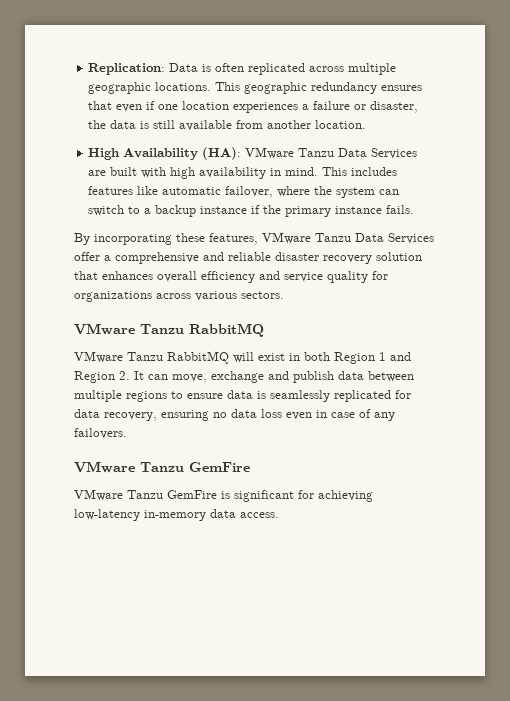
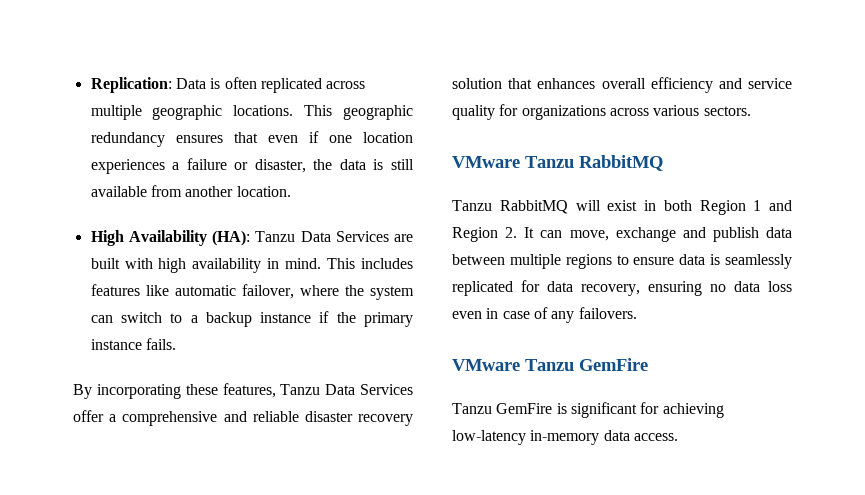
[245,147,295,159] VMware -> (251, 238) none
[262,232,311,244] VMware -> (276, 390) none
[74,351,123,363] VMware -> (663, 163) none
[74,489,123,501] VMware -> (648, 364) none

